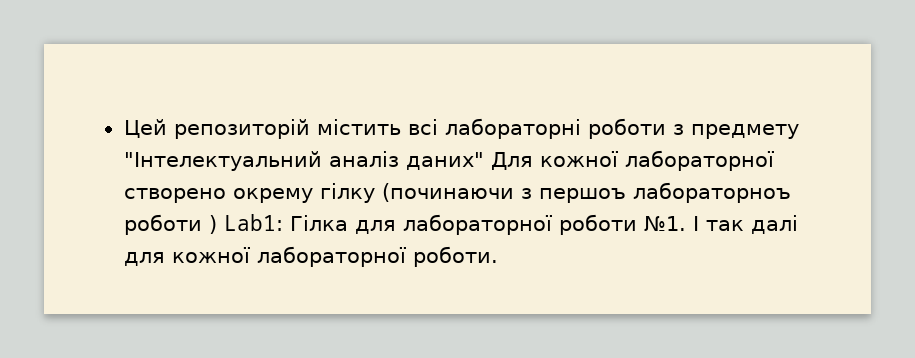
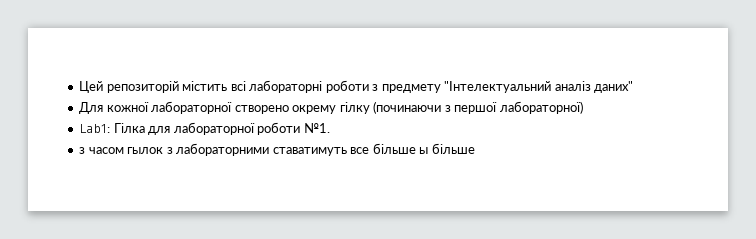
(484, 161) none -> (634, 87) //
[538,182,791,203] [123,214,217,235] першоъ лабораторноъ роботи ) -> [454,101,583,114] першої лабораторної) //
[692,215,798,234] [123,246,498,267] І так далі для кожної лабораторної роботи. -> [79,143,475,156] // з часом гылок з лабораторними ставатимуть все більше ы більше

